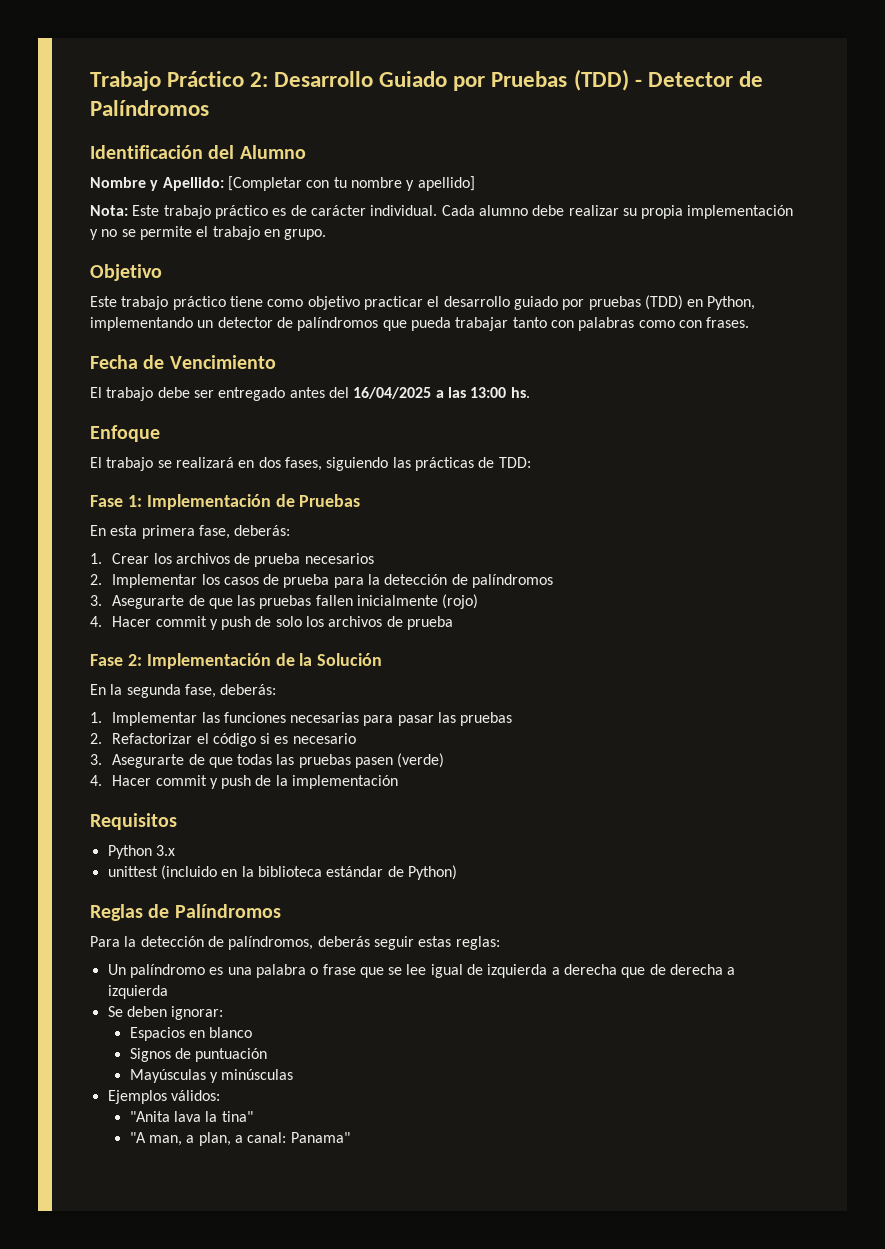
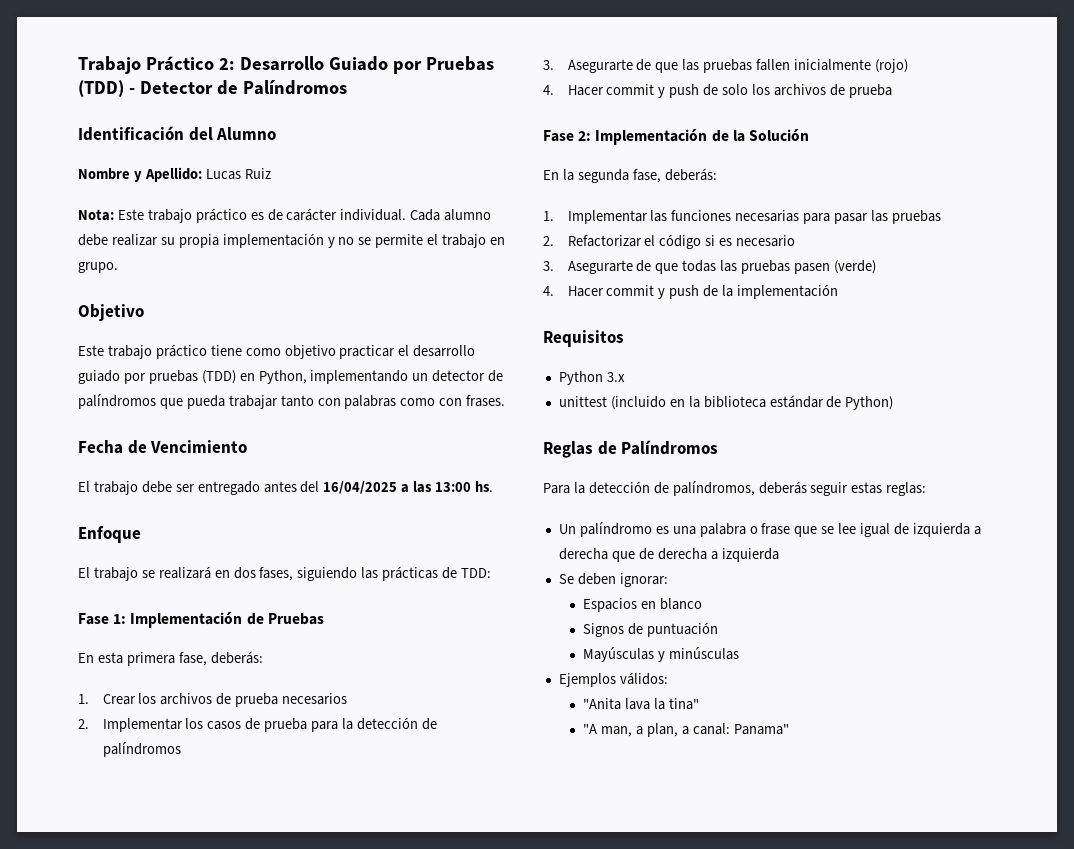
[227,176,475,191] [Completar con tu nombre y apellido] -> [205,168,271,180] Lucas Ruiz

